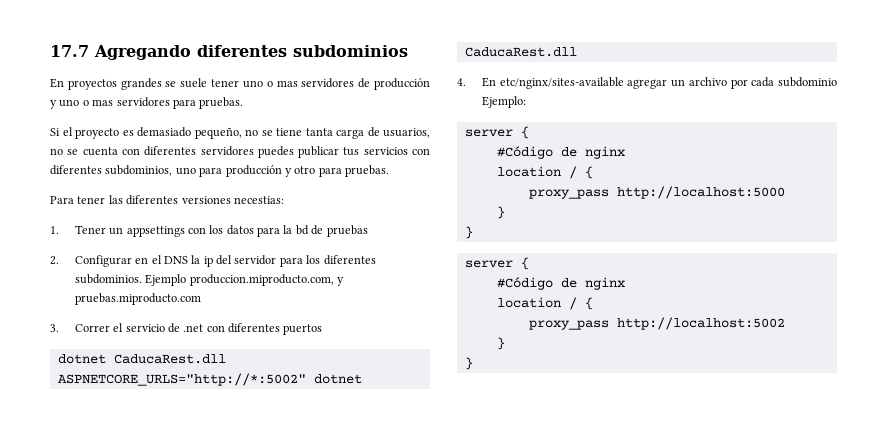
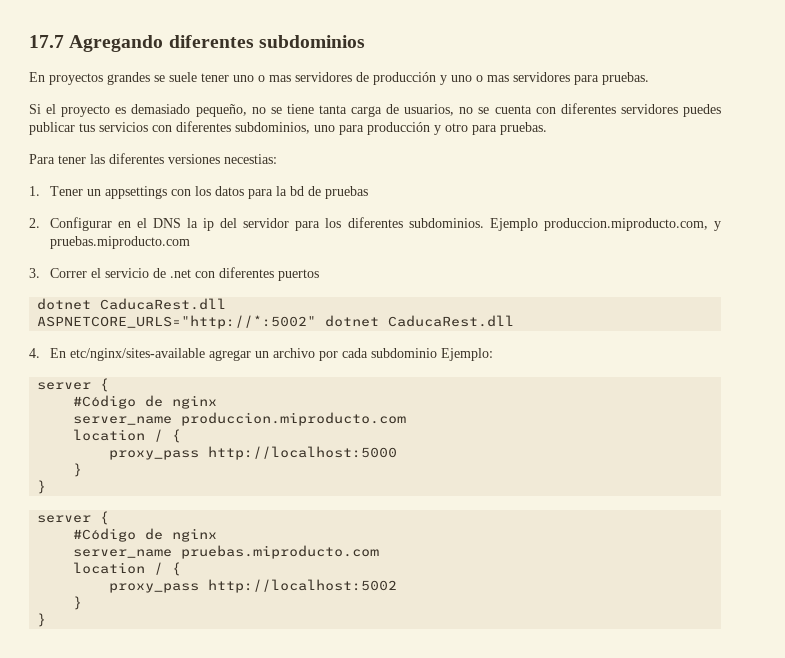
(625, 152) none -> [73,412,407,426] // server_name produccion.miproducto.com
(625, 283) none -> [73,545,380,559] // server_name pruebas.miproducto.com

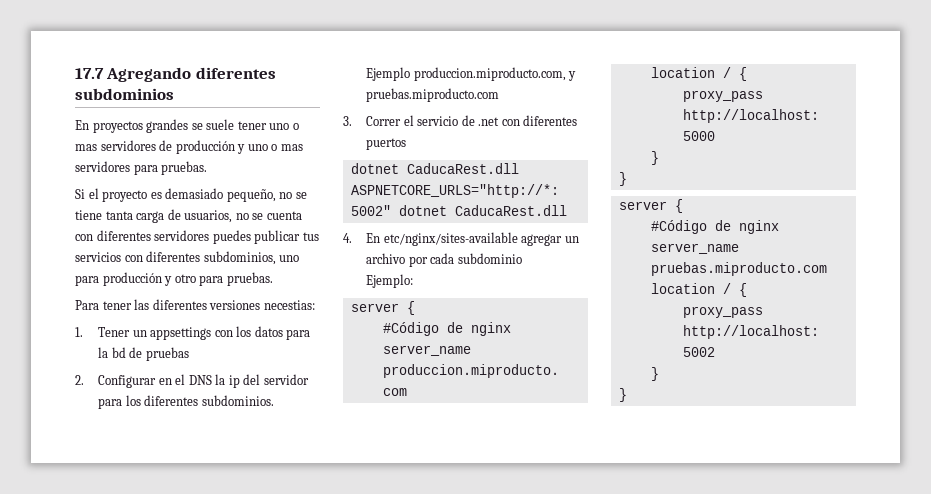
(437, 353) none -> (522, 258) //

